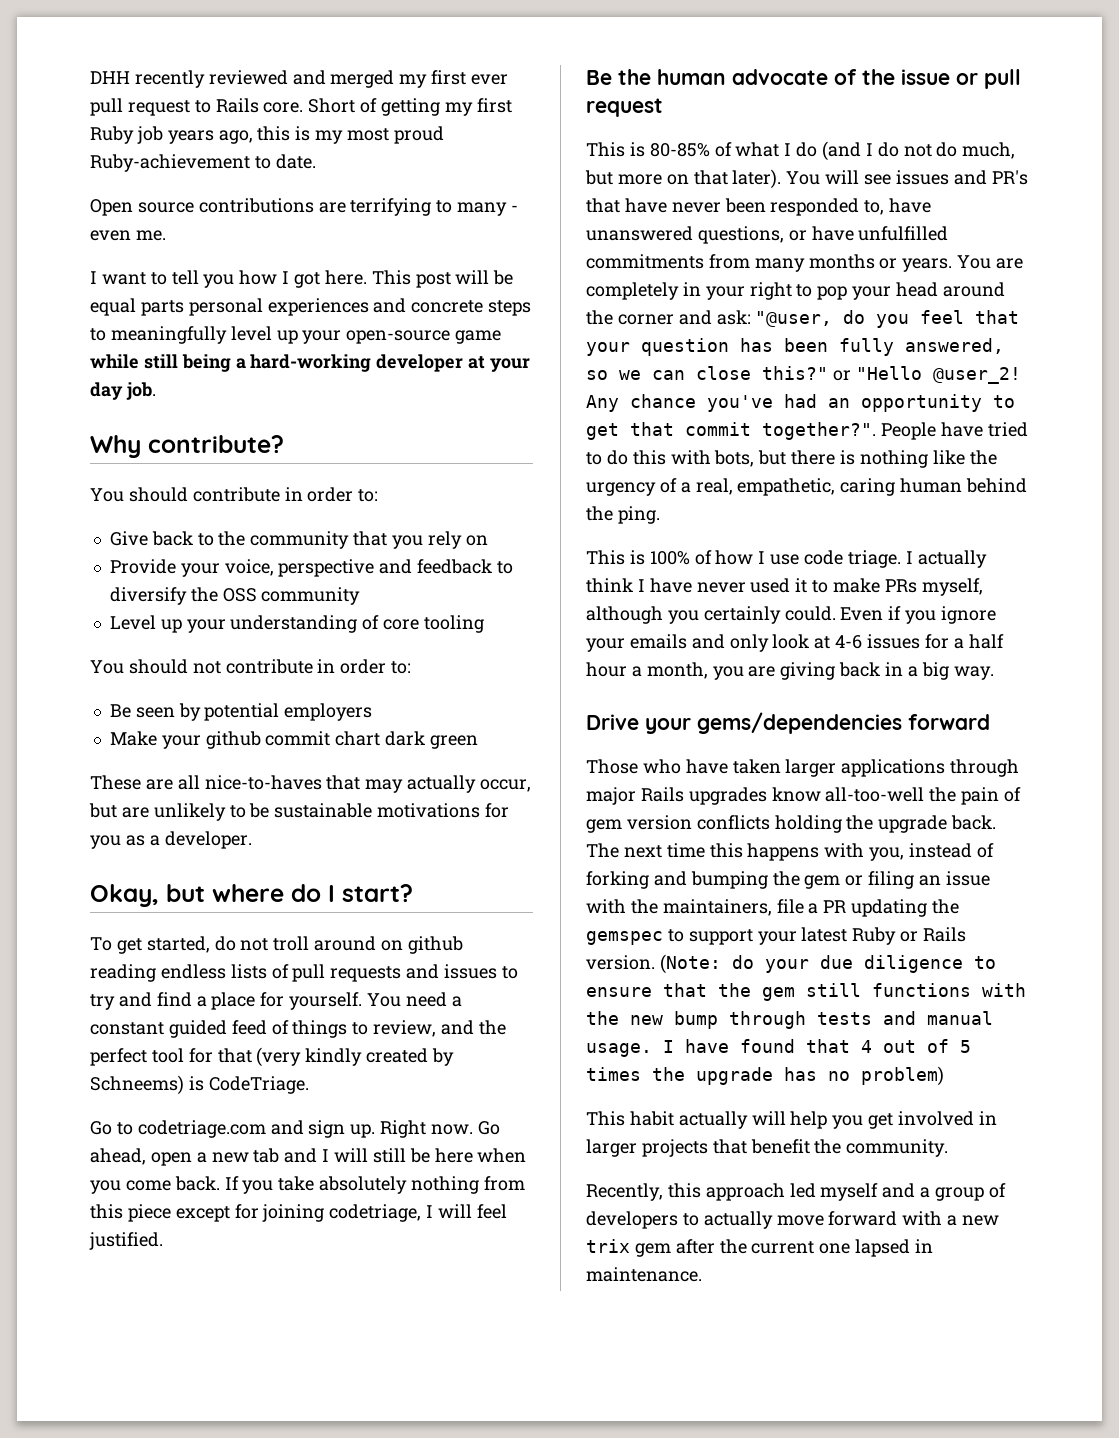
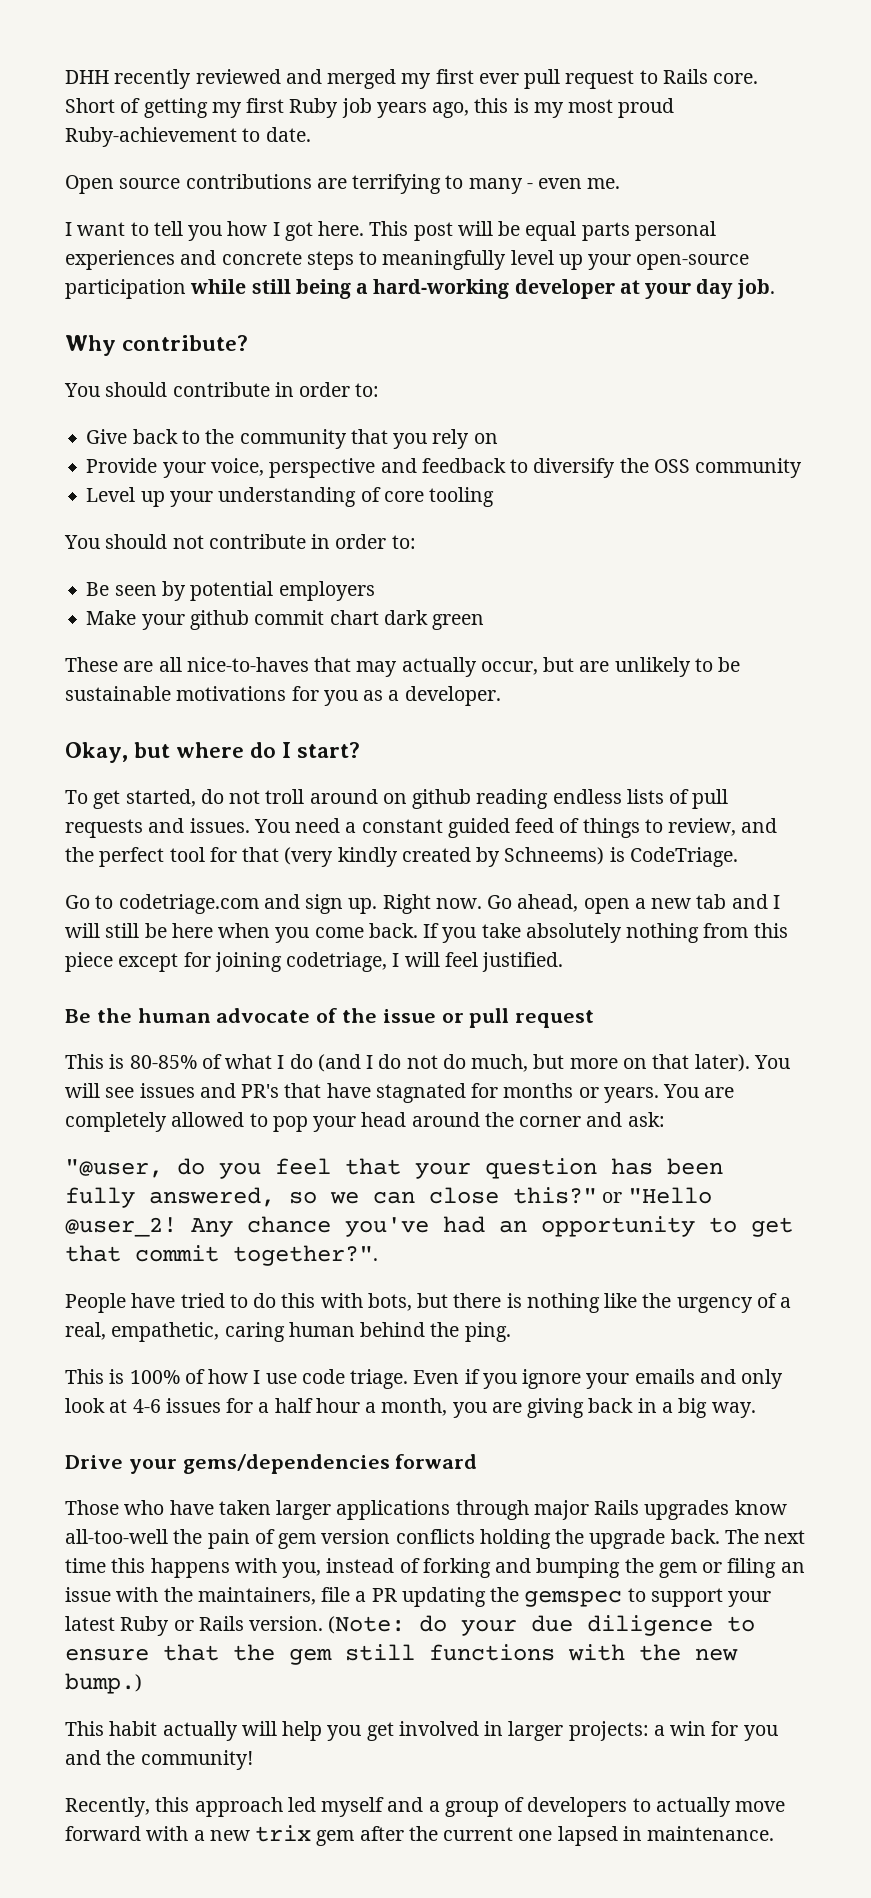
[455,330,502,344] game -> [65,279,186,299] participation
[444,964,518,979] [90,992,363,1010] issues to try and find a place for yourself. -> [189,818,250,833] issues.
[671,198,932,216] [586,226,949,244] [586,254,805,272] never been responded to, have unanswered questions, or have unfulfilled commitments from many -> [375,1083,499,1103] stagnated for
[682,282,792,300] in your right -> [171,1112,245,1127] allowed
(751, 317) none -> (665, 1119) //
(876, 431) none -> (378, 1255) //
[905,550,987,568] [586,578,983,596] [586,606,836,624] I actually think I have never used it to make PRs myself, although you certainly could. -> (409, 1379) none
[674,1011,993,1029] [586,1039,971,1057] [586,1066,944,1086] bump through tests and manual usage. I have found that 4 out of 5 times the upgrade has no problem) -> [65,1673,142,1694] bump.)
[641,1139,949,1157] projects that benefit the community. -> [568,1721,778,1741] [65,1750,253,1770] projects: a win for you and the community!

